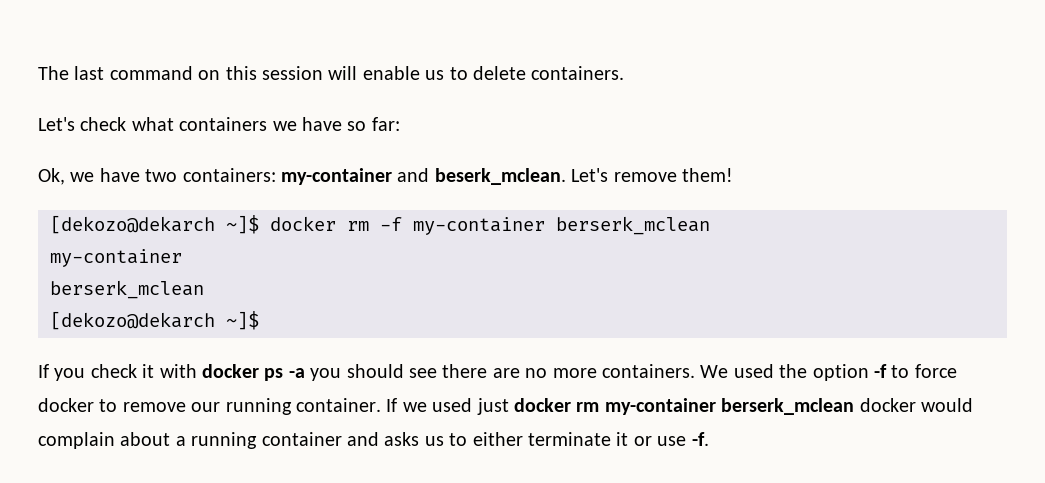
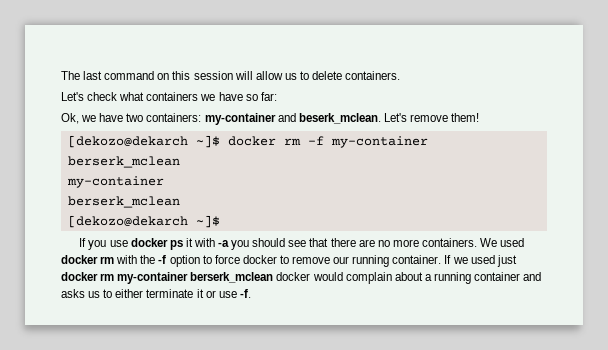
[362,66,420,80] enable -> [255,71,283,80] allow
[90,364,284,381] check it with docker ps -> [109,238,215,250] use docker ps it with
(437, 373) none -> [309,238,329,247] that
[779,364,887,381] the option -f -> [61,255,200,267] docker rm with the -f option

